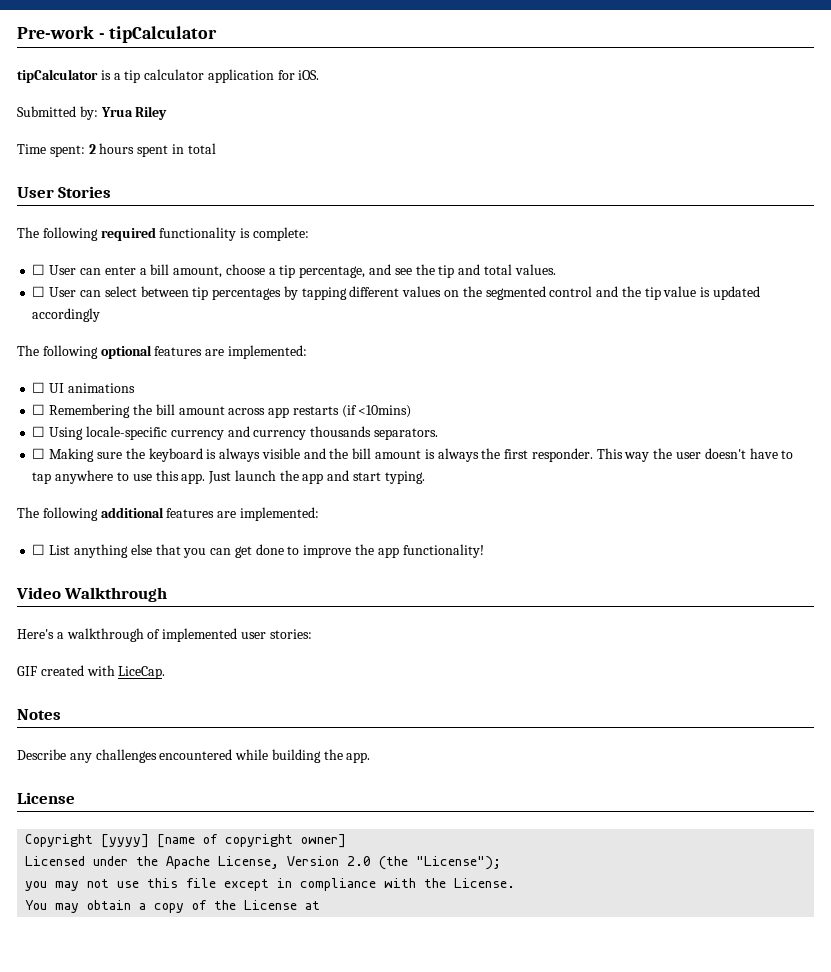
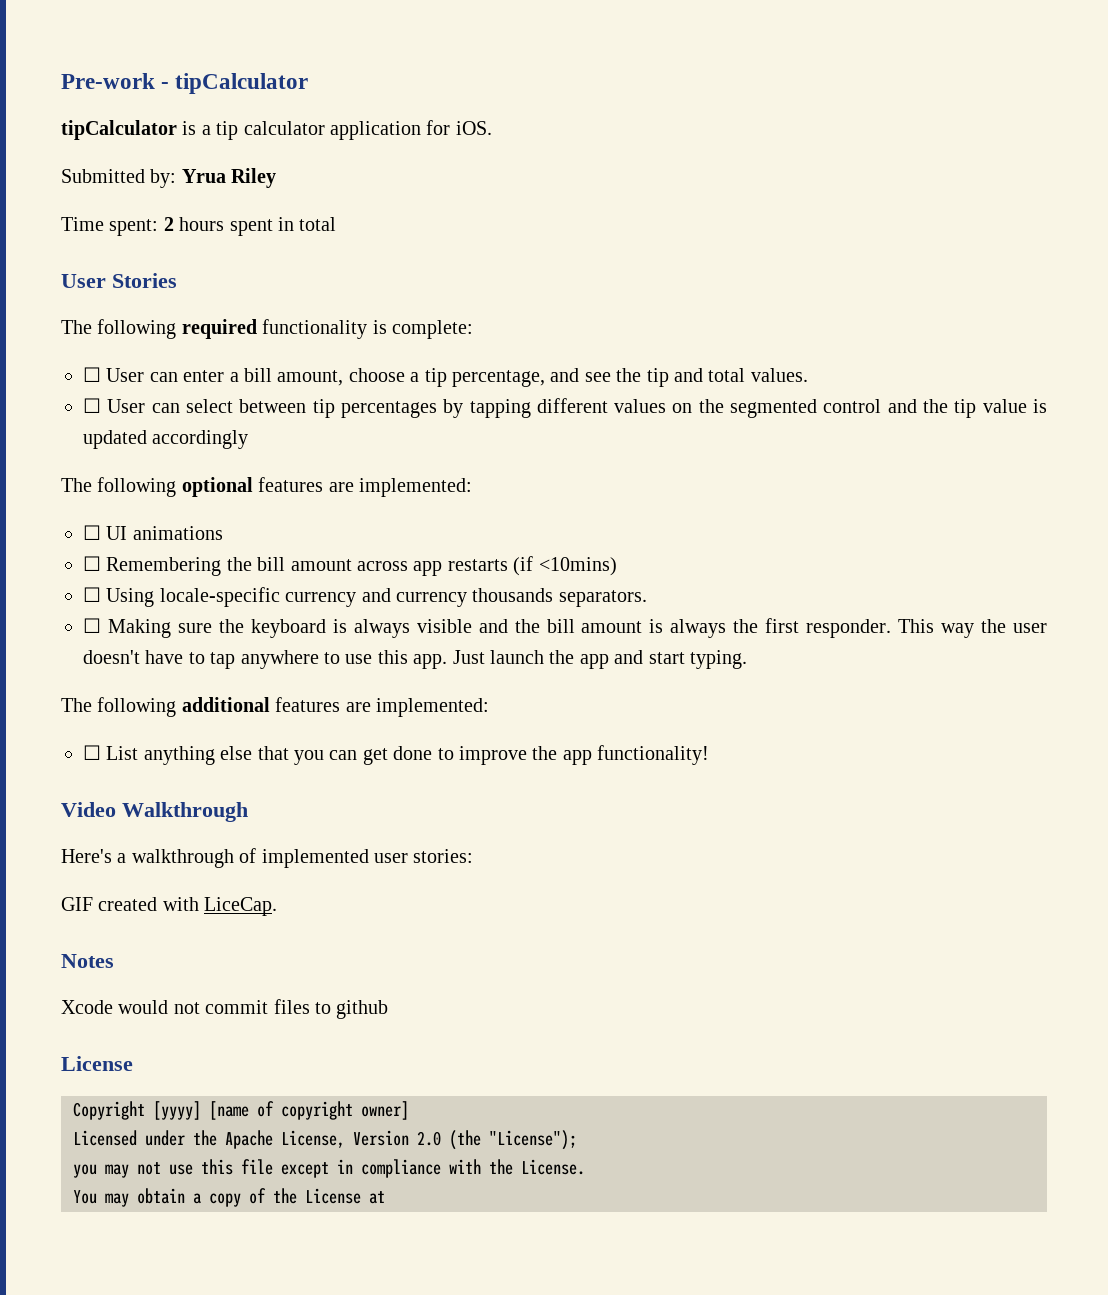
[17,749,371,763] Describe any challenges encountered while building the app. -> [61,999,389,1019] Xcode would not commit files to github

